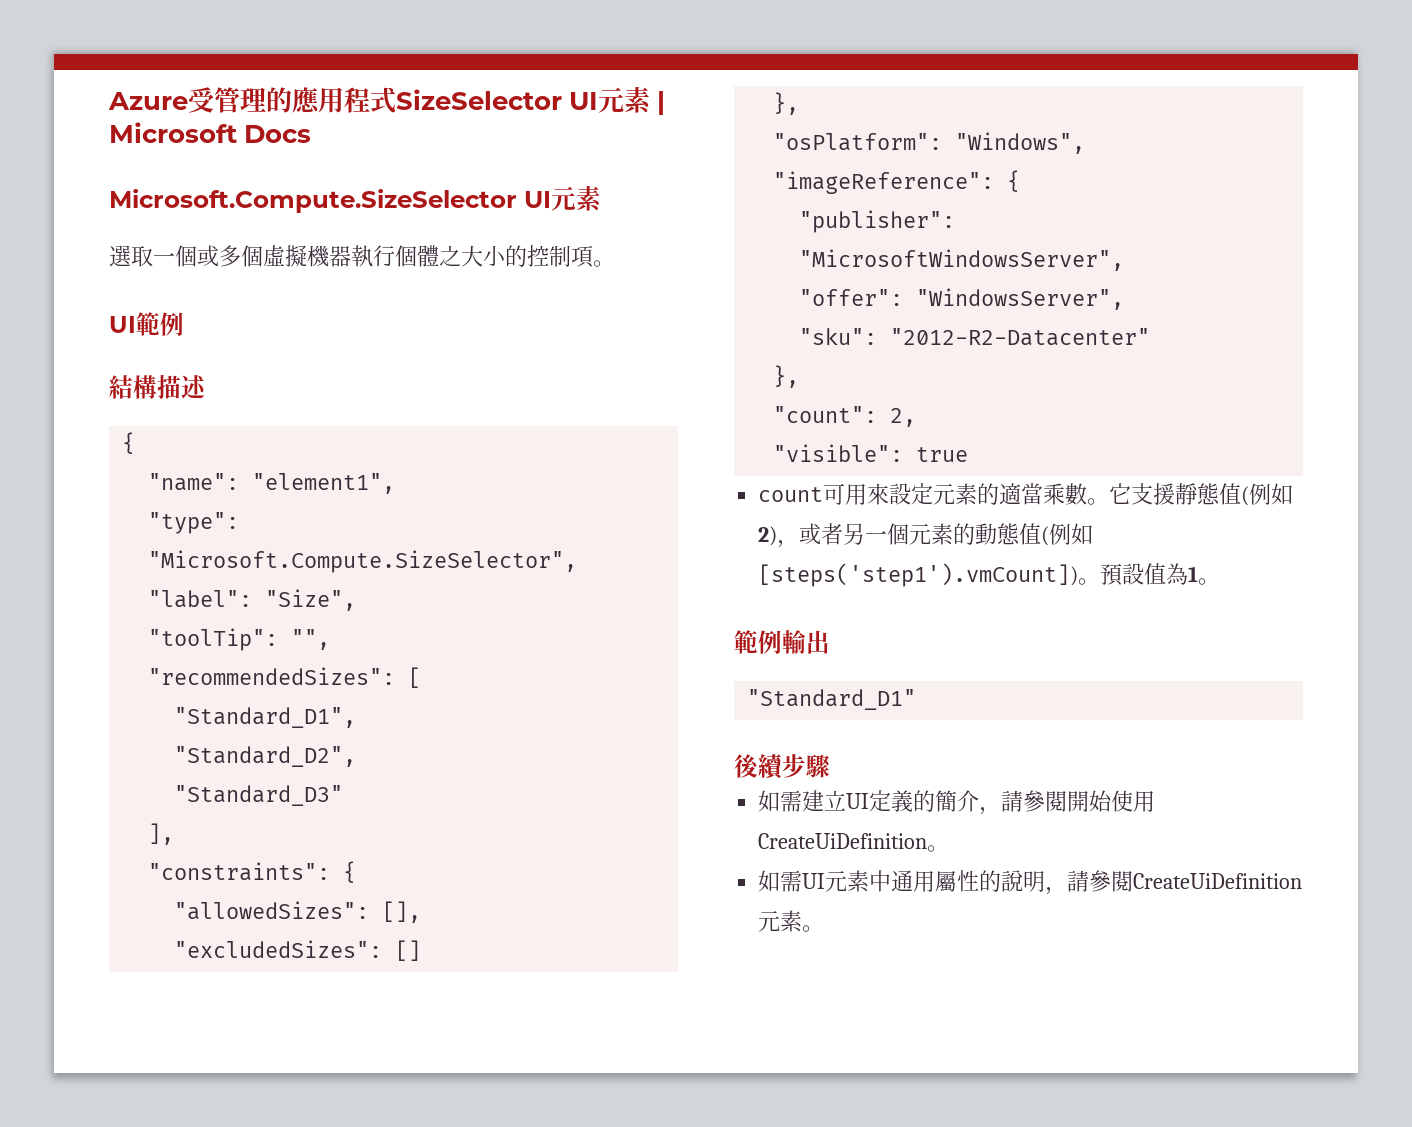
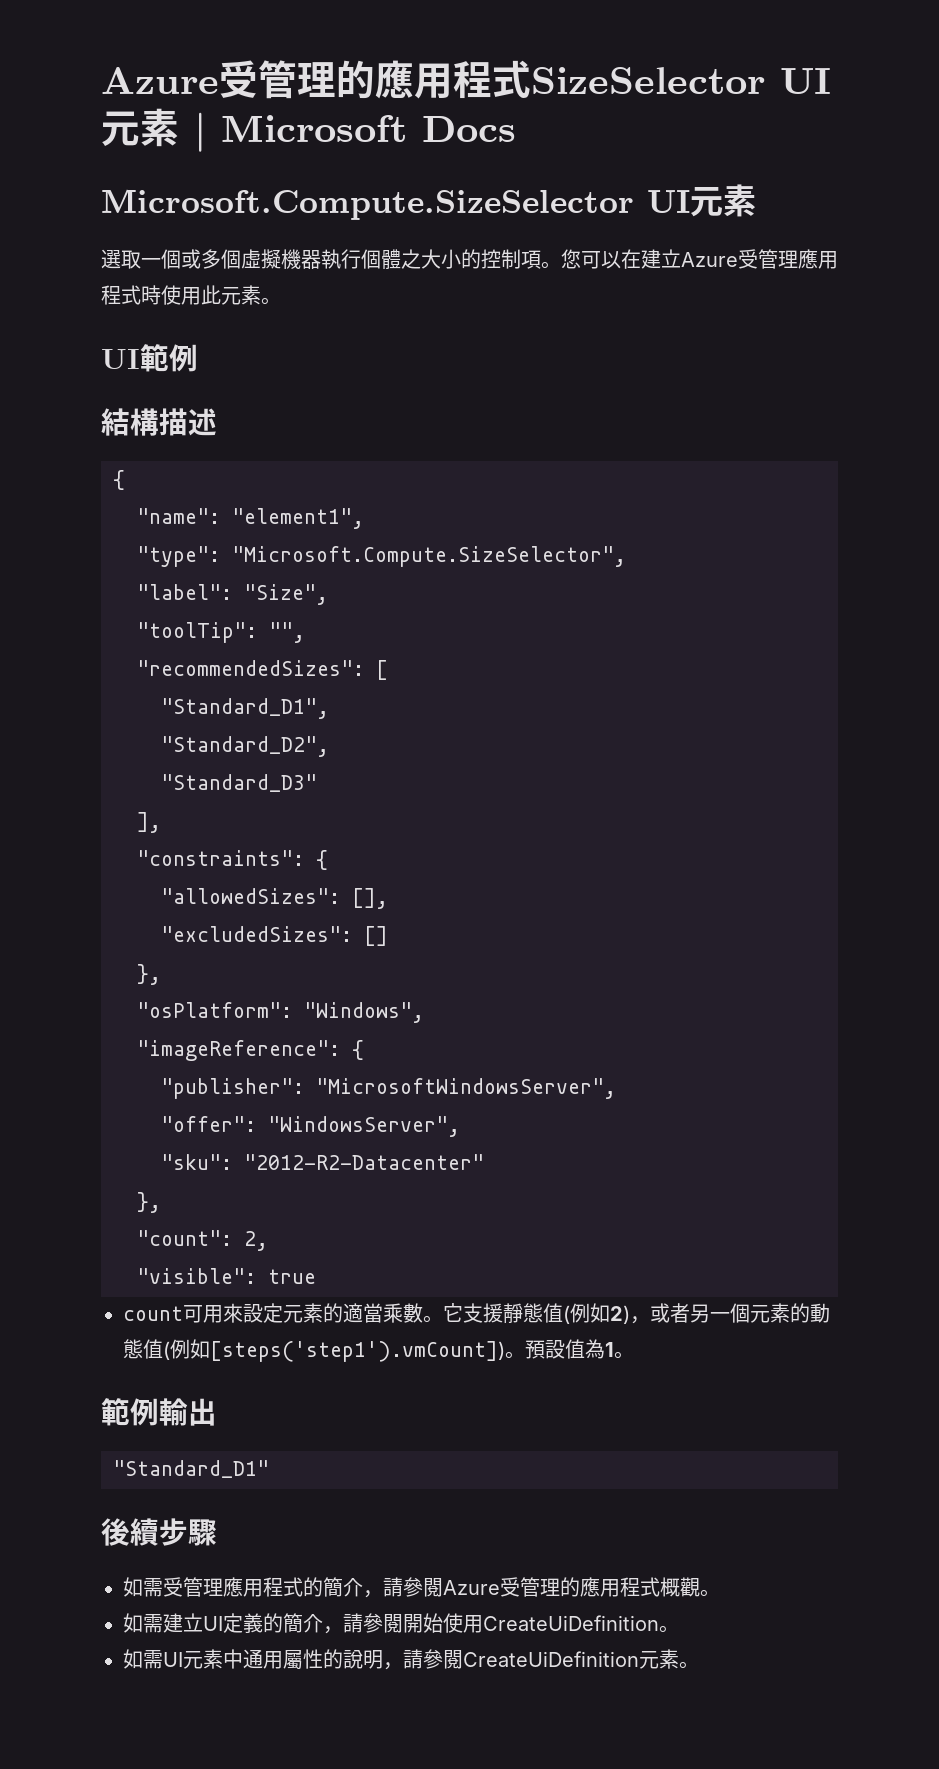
(615, 263) none -> [561,249,838,269] [101,285,281,305] 您可以在建立Azure受管理應用程式時使用此元素。
(830, 766) none -> [123,1577,720,1598] // 如需受管理應用程式的簡介，請參閱Azure受管理的應用程式概觀。

